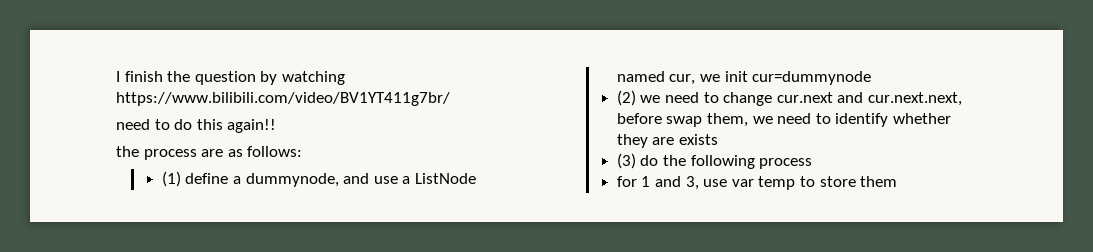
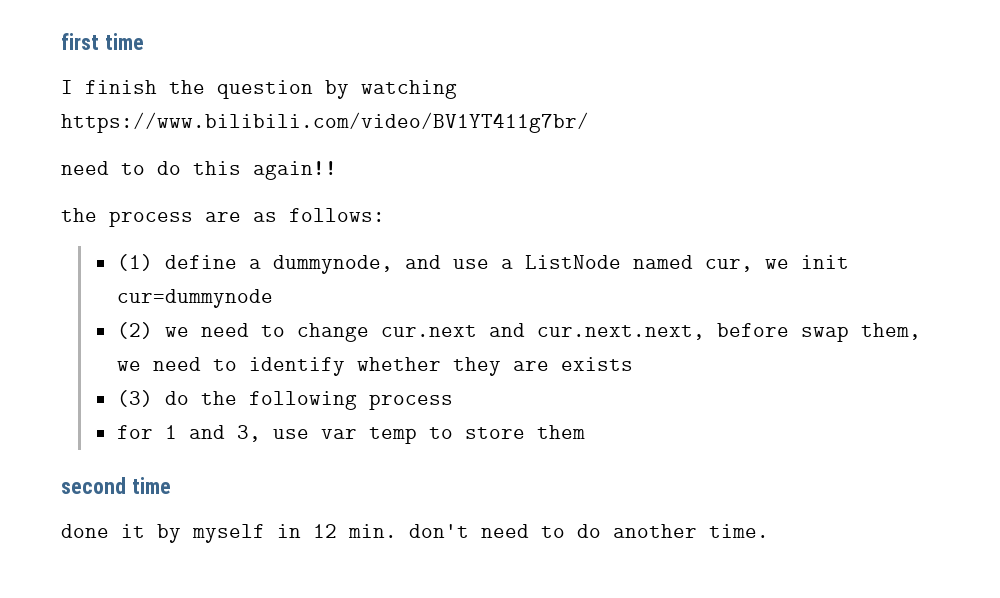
(116, 76) none -> [61,33,144,50] first time //
(898, 181) none -> [61,477,171,494] [61,524,769,543] // second time // done it by myself in 12 min. don't need to do another time.

